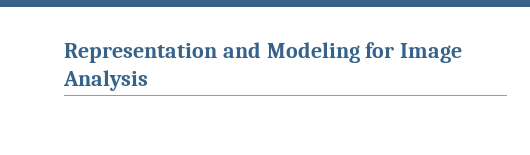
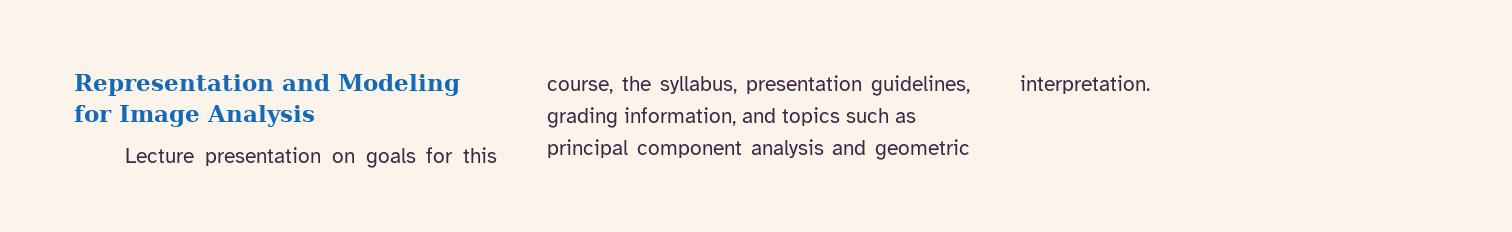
(148, 80) none -> [125,147,498,168] [547,75,970,96] [547,107,916,128] [547,139,970,160] [1020,75,1150,94] // Lecture presentation on goals for this course, the syllabus, presentation guidelines, grading information, and topics such as principal component analysis and geometric interpretation.

